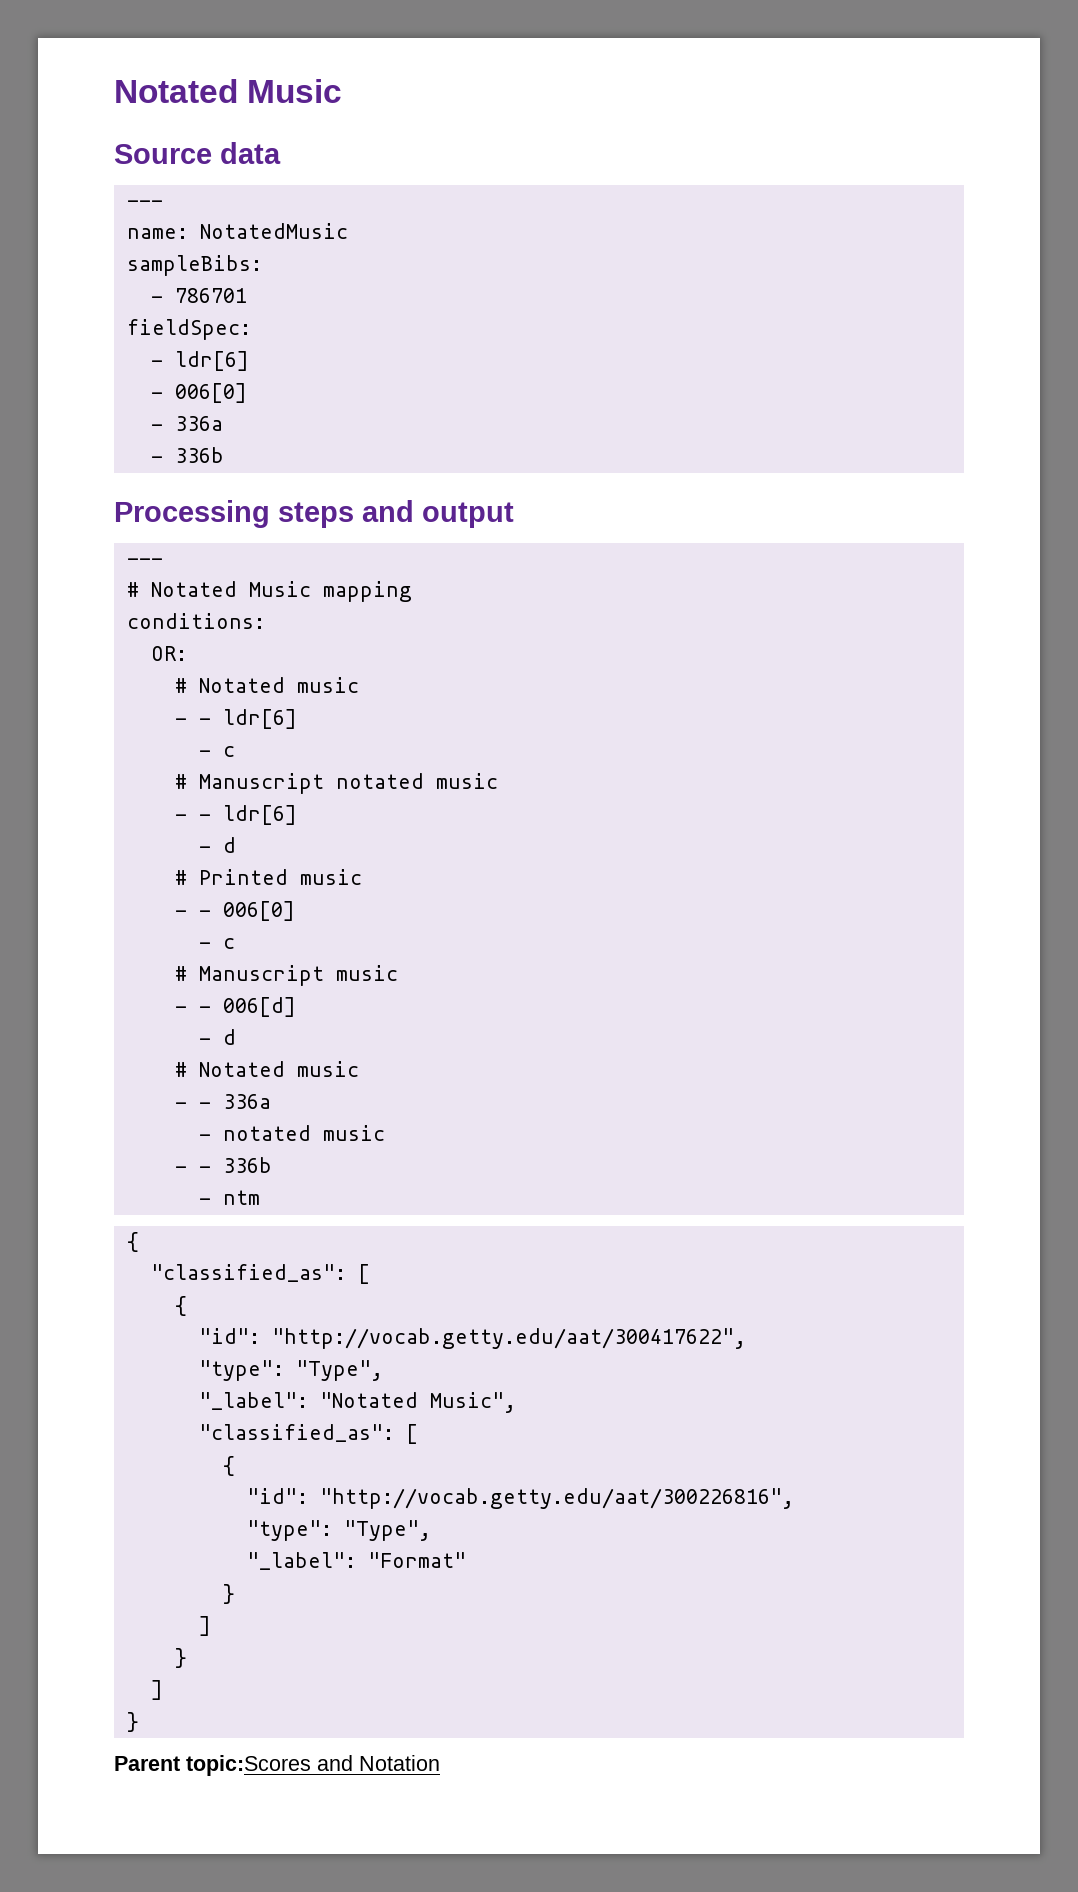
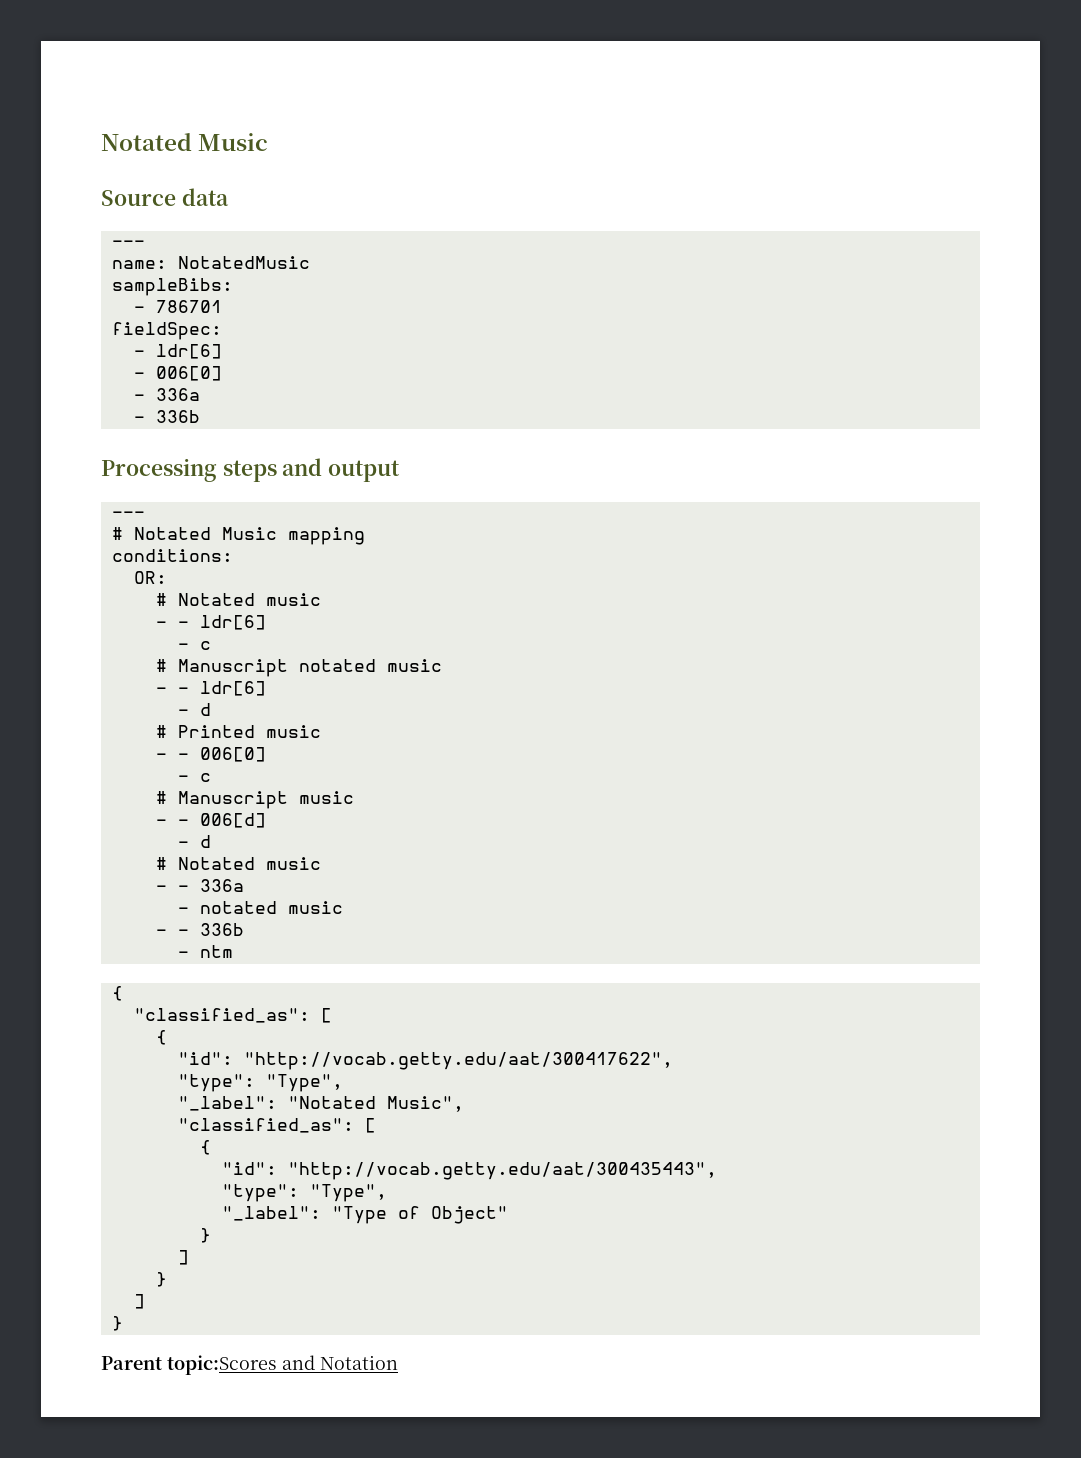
[319,1488,794,1509] [246,1520,431,1541] [246,1552,466,1570] "http://vocab.getty.edu/aat/300226816", // "type": "Type", // "_label": "Format" -> [287,1162,717,1180] [221,1184,387,1202] [221,1206,508,1224] "http://vocab.getty.edu/aat/300435443", // "type": "Type", // "_label": "Type of Object"

